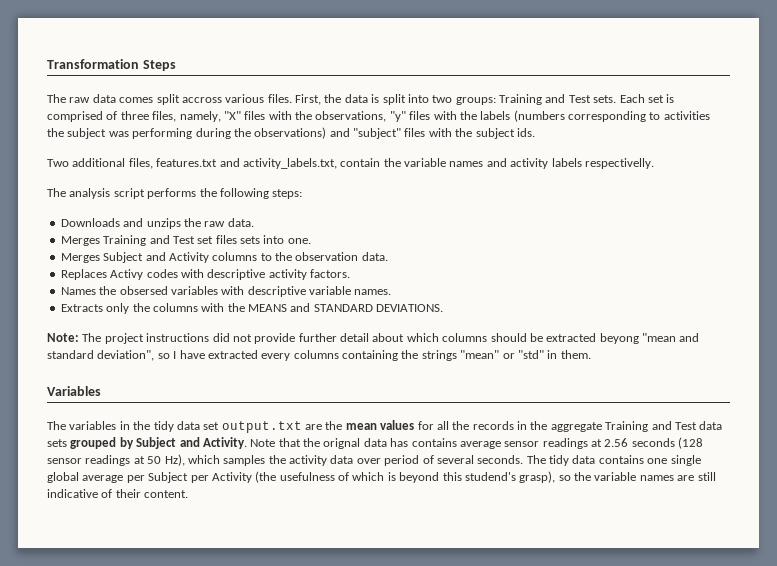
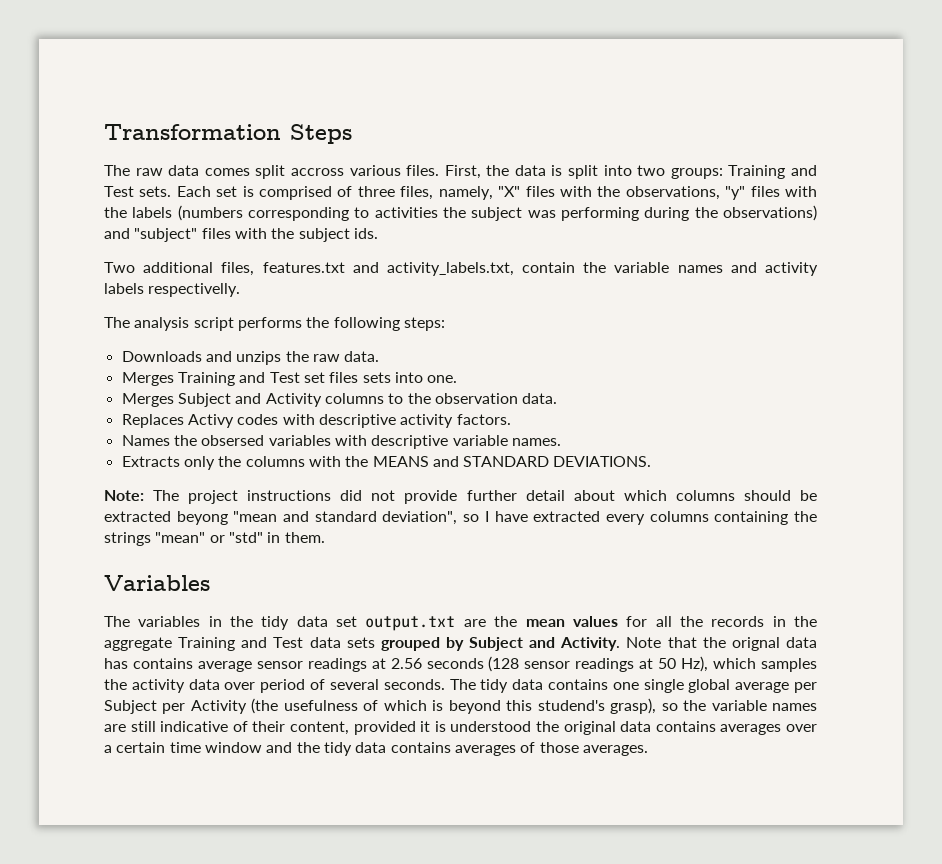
[144,490,189,498] content. -> [290,721,818,735] [104,742,648,756] content, provided it is understood the original data contains averages over a certain time window and the tidy data contains averages of those averages.

